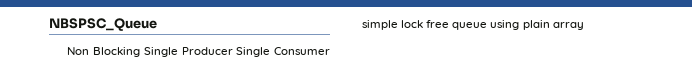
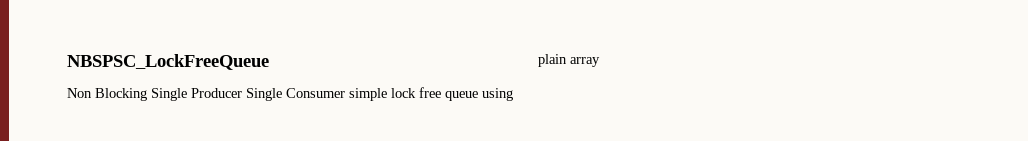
[49,18,157,31] NBSPSC_Queue -> [67,54,269,70] NBSPSC_LockFreeQueue

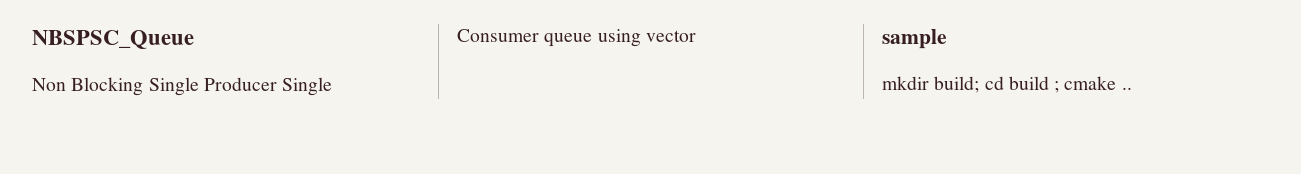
[67,54,269,70] NBSPSC_LockFreeQueue -> [32,30,194,49] NBSPSC_Queue
[349,87,513,101] [538,54,600,67] simple lock free queue using plain array -> [544,29,696,47] [882,29,947,49] [882,76,1132,93] queue using vector // sample // mkdir build; cd build ; cmake ..

